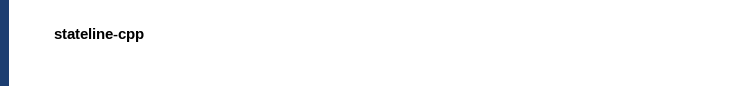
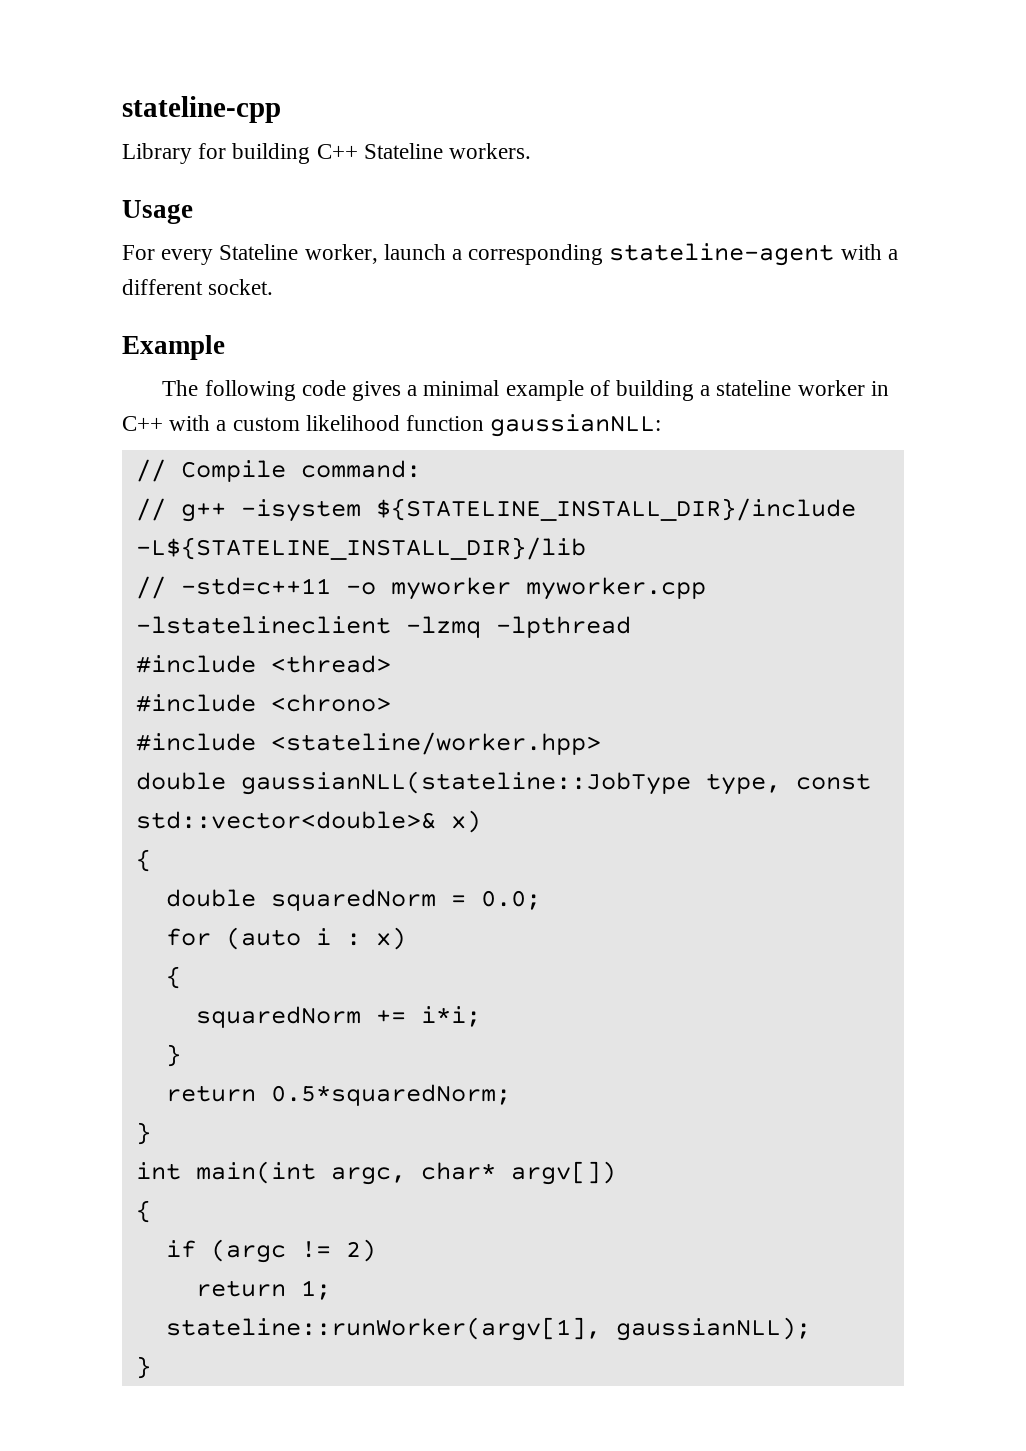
(144, 35) none -> [122,143,532,164] [122,200,193,224] [122,243,898,266] [122,279,274,295] [122,335,225,360] [162,380,889,401] [122,414,662,437] [135,459,421,482] [135,498,856,522] [135,537,586,560] [135,576,706,600] [135,616,631,638] [135,655,391,673] [135,694,391,712] [135,732,601,755] [135,771,871,795] [135,810,481,833] [135,849,151,872] [165,889,541,911] [165,927,406,950] [165,966,181,989] [195,1006,481,1028] [165,1044,181,1067] [165,1084,511,1106] [135,1122,151,1145] [135,1161,616,1185] [135,1200,151,1223] [165,1239,376,1263] [195,1280,331,1300] [165,1317,811,1341] [135,1356,151,1379] // Library for building C++ Stateline workers. // Usage // For every Stateline worker, launch a corresponding stateline-agent with a different socket. // Example // The following code gives a minimal example of building a stateline worker in C++ with a custom likelihood function gaussianNLL: // // Compile command: // // g++ -isystem ${STATELINE_INSTALL_DIR}/include -L${STATELINE_INSTALL_DIR}/lib // // -std=c++11 -o myworker myworker.cpp -lstatelineclient -lzmq -lpthread // #include <thread> // #include <chrono> // #include <stateline/worker.hpp> // double gaussianNLL(stateline::JobType type, const std::vector<double>& x) // { // double squaredNorm = 0.0; // for (auto i : x) // { // squaredNorm += i*i; // } // return 0.5*squaredNorm; // } // int main(int argc, char* argv[]) // { // if (argc != 2) // return 1; // stateline::runWorker(argv[1], gaussianNLL); // }

